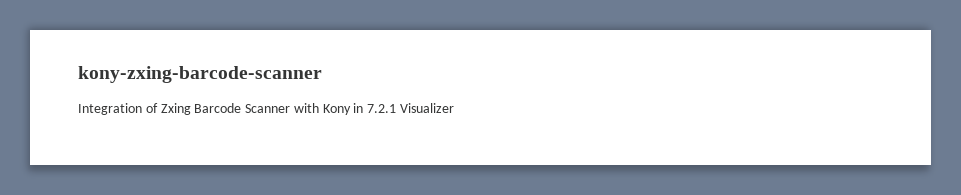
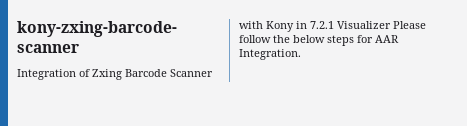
(455, 108) none -> [393,21,426,29] [239,35,399,46] [239,49,301,60] Please follow the below steps for AAR Integration.

